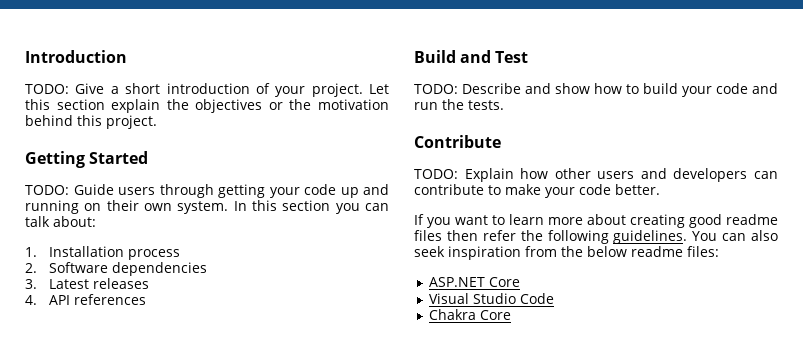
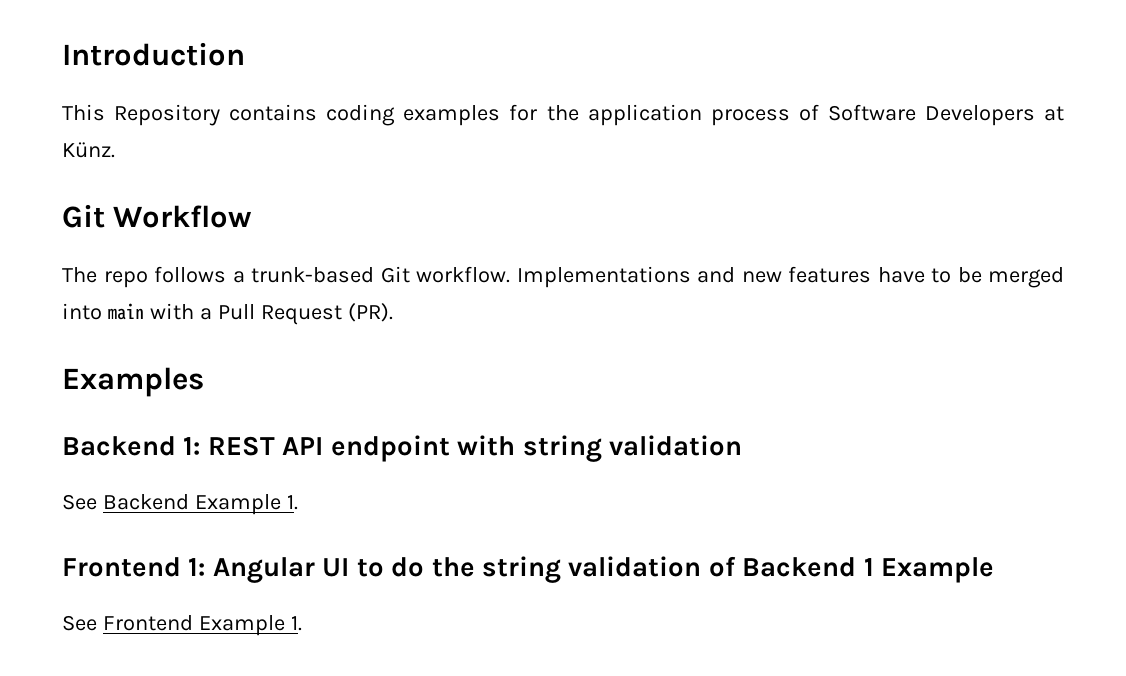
[25,83,389,97] [25,99,389,113] [25,115,157,129] [25,151,149,168] [25,184,389,198] [25,200,389,214] [25,216,96,227] [25,246,181,260] [25,262,208,276] [25,278,150,289] [25,294,147,305] [414,50,529,63] [414,83,778,97] [414,99,504,110] [414,135,501,148] [414,168,778,182] [414,184,660,198] [414,214,778,228] [414,230,778,244] [414,246,719,260] [428,277,520,287] [428,293,554,304] [428,309,511,320] TODO: Give a short introduction of your project. Let this section explain the objectives or the motivation behind this project. // Getting Started // TODO: Guide users through getting your code up and running on their own system. In this section you can talk about: // 1. Installation process // 2. Software dependencies // 3. Latest releases // 4. API references // Build and Test // TODO: Describe and show how to build your code and run the tests. // Contribute // TODO: Explain how other users and developers can contribute to make your code better. // If you want to learn more about creating good readme files then refer the following guidelines. You can also seek inspiration from the below readme files: // ASP.NET Core // Visual Studio Code // Chakra Core -> [62,104,1065,126] [62,142,115,158] [62,204,253,228] [62,266,1064,288] [62,303,393,325] [62,367,204,397] [62,435,742,462] [62,494,298,515] [62,556,995,583] [62,615,302,636] This Repository contains coding examples for the application process of Software Developers at Künz. // Git Workflow // The repo follows a trunk-based Git workflow. Implementations and new features have to be merged into main with a Pull Request (PR). // Examples // Backend 1: REST API endpoint with string validation // See Backend Example 1. // Frontend 1: Angular UI to do the string validation of Backend 1 Example // See Frontend Example 1.

